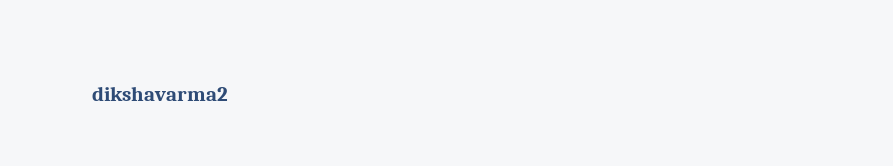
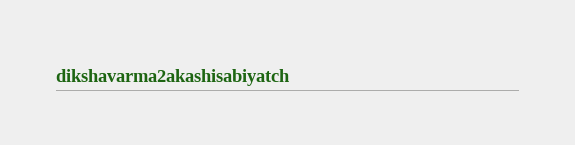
[92,86,228,101] dikshavarma2 -> [56,69,290,86] dikshavarma2akashisabiyatch

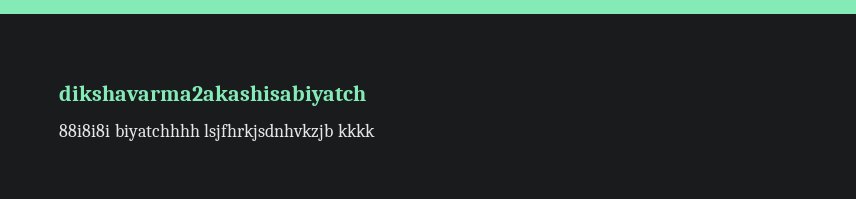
(290, 77) none -> [59,123,376,141] // 88i8i8i biyatchhhh lsjfhrkjsdnhvkzjb kkkk

